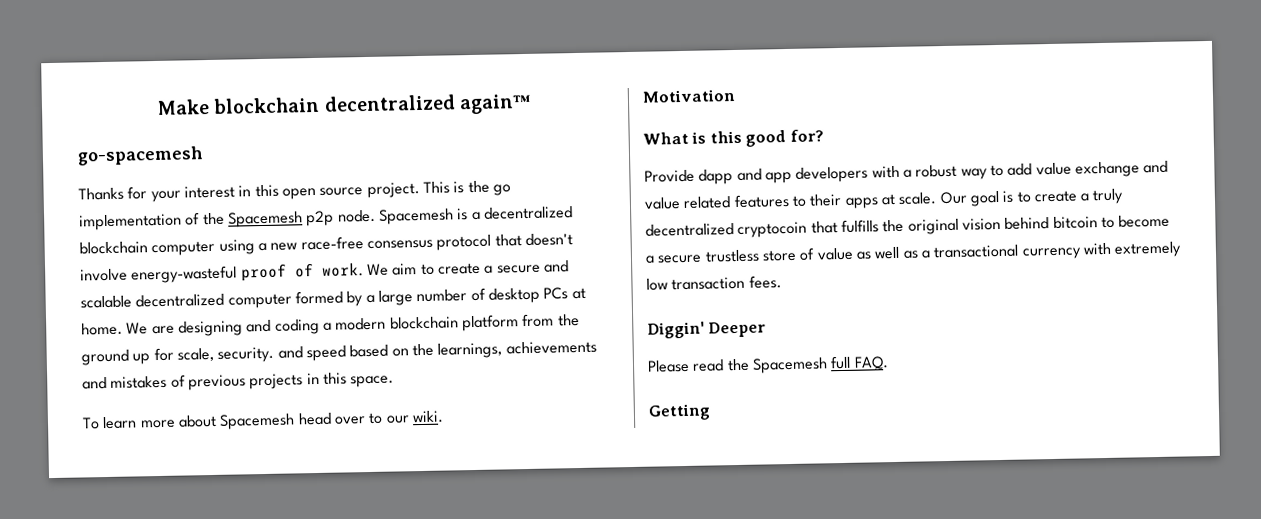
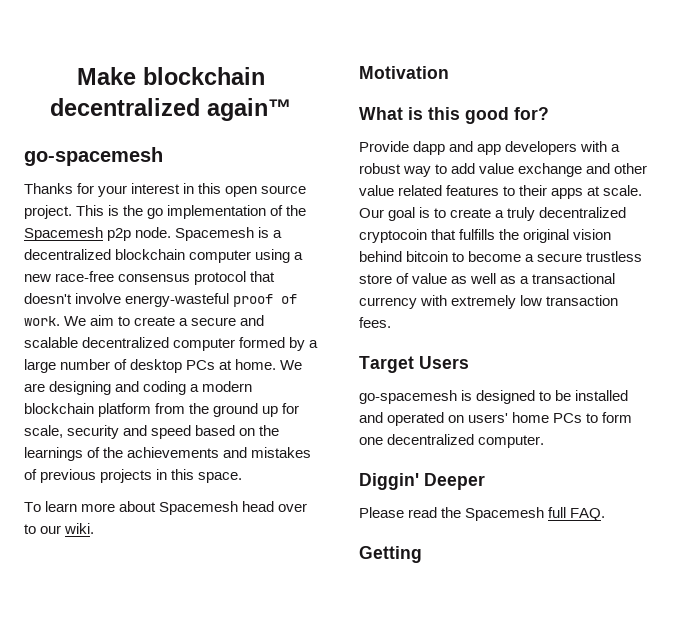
[217,346,275,363] security. -> [67,425,120,439] security
[437,342,503,359] learnings, -> [24,447,124,461] learnings of the
(1169, 167) none -> [614,163,648,174] other
(782, 282) none -> [359,356,469,373] [359,390,629,404] [359,412,633,426] [359,434,545,448] // Target Users // go-spacemesh is designed to be installed and operated on users' home PCs to form one decentralized computer.

